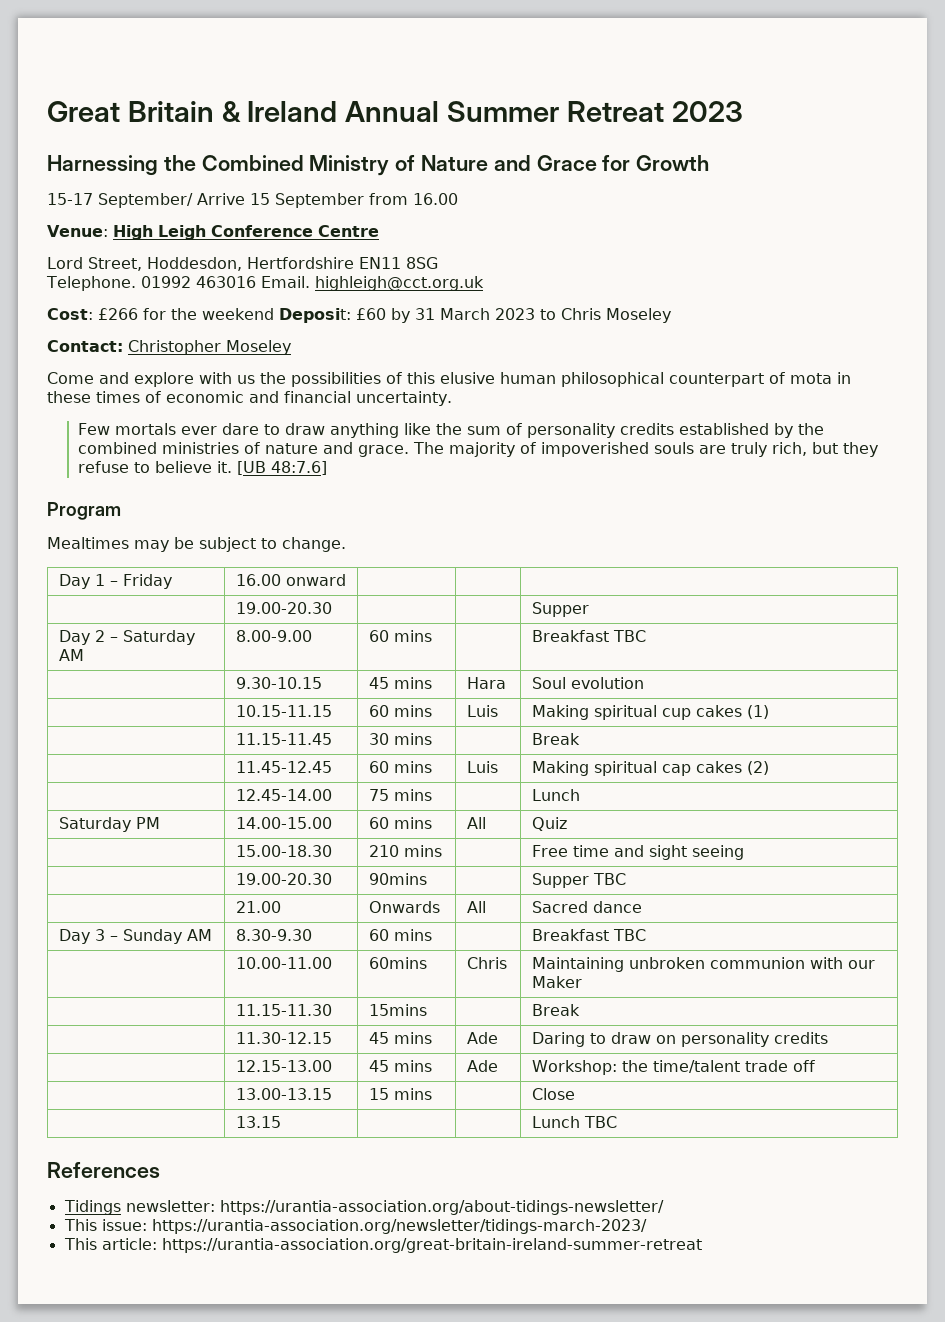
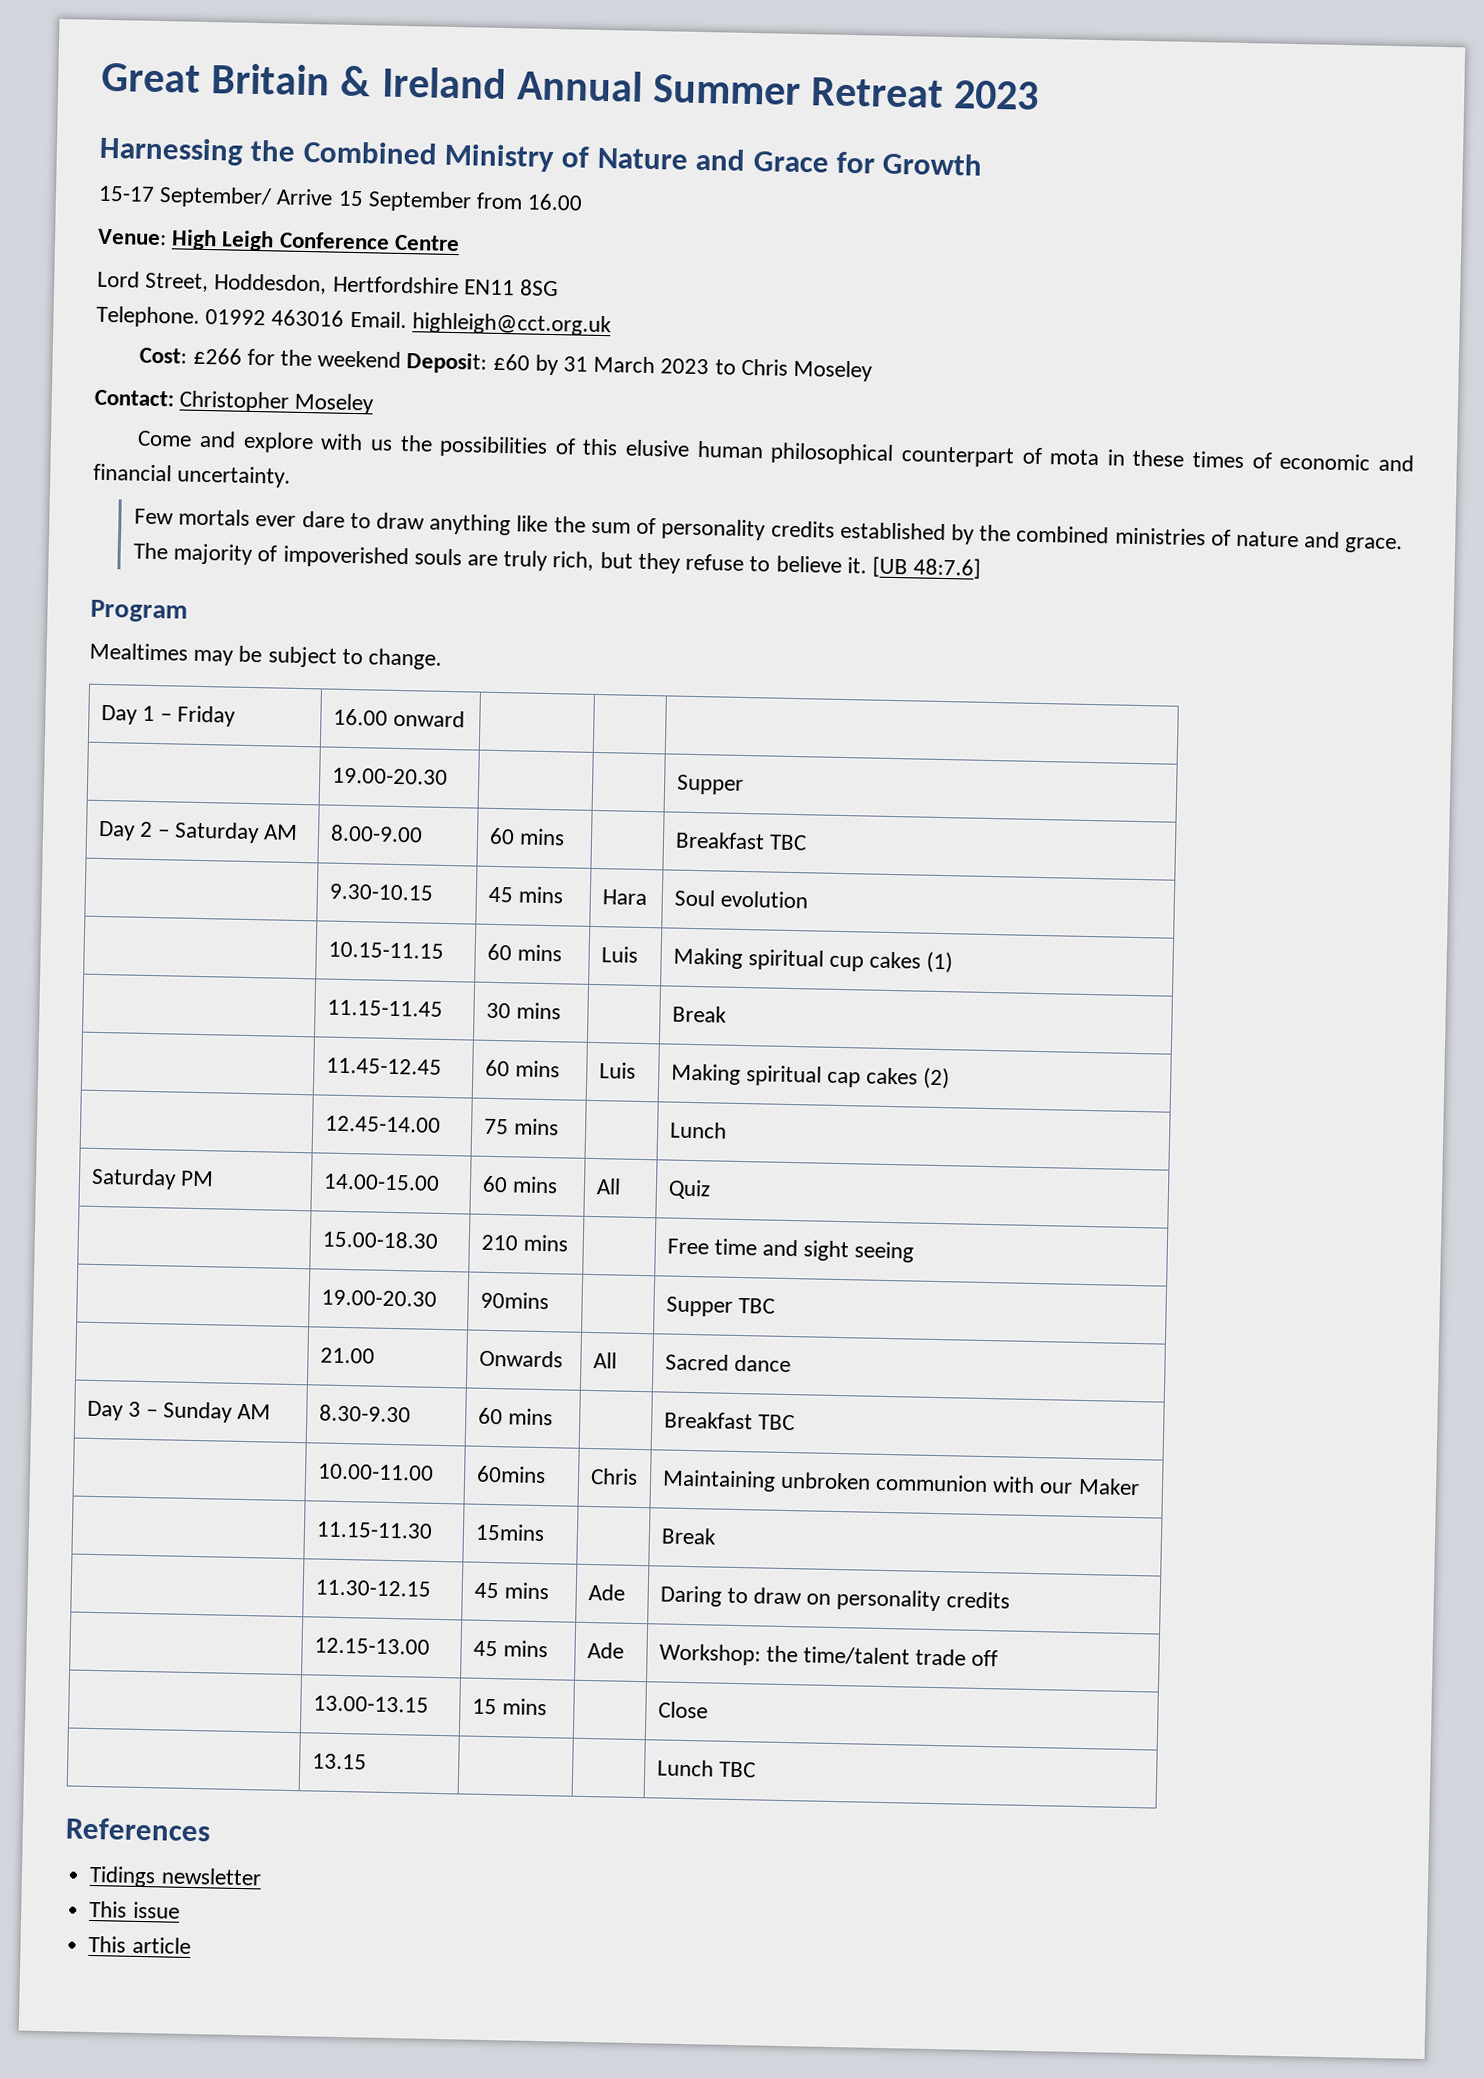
[125,1200,664,1215] [63,1219,647,1234] [63,1238,702,1253] newsletter: https://urantia-association.org/about-tidings-newsletter/ // This issue: https://urantia-association.org/newsletter/tidings-march-2023/ // This article: https://urantia-association.org/great-britain-ireland-summer-retreat -> [160,1867,262,1886] [89,1900,180,1919] [88,1935,191,1955] newsletter // This issue // This article

